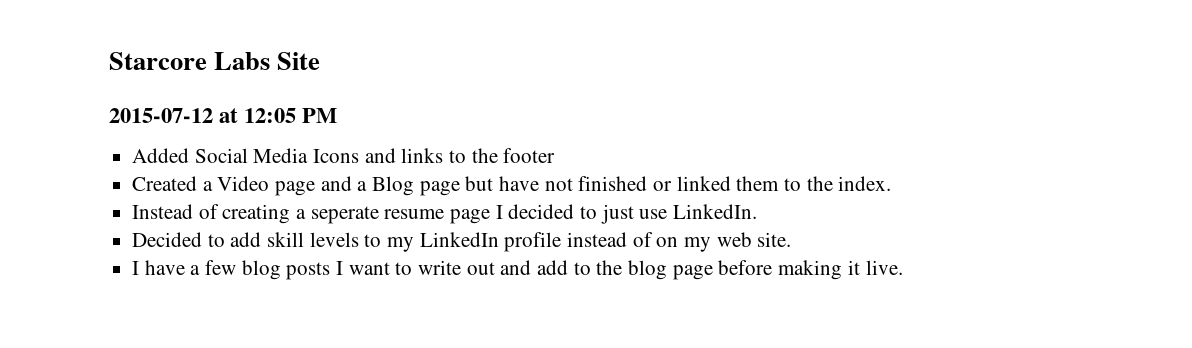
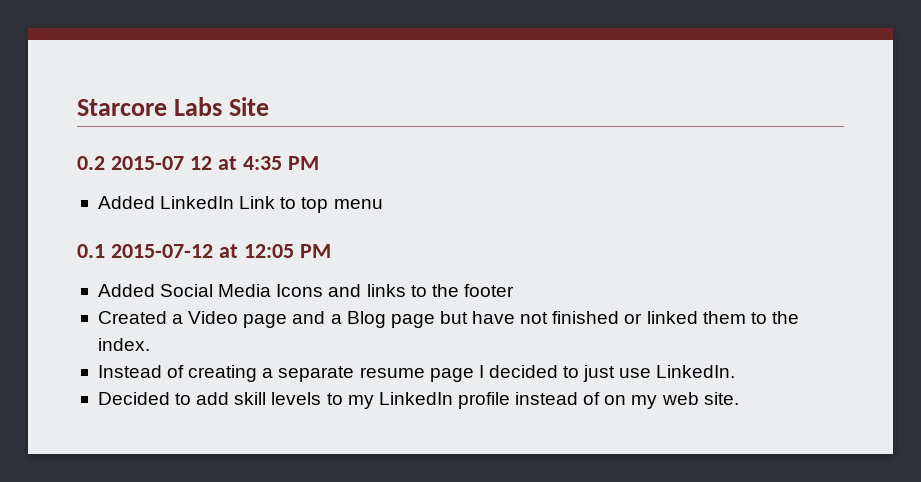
(321, 61) none -> [77,156,319,170] [97,196,383,213] [77,244,105,258] 0.2 2015-07 12 at 4:35 PM // Added LinkedIn Link to top menu // 0.1
[310,206,379,224] seperate -> [278,366,355,382] separate
[132,260,903,280] // I have a few blog posts I want to write out and add to the blog page before making it live. -> (739, 398) none

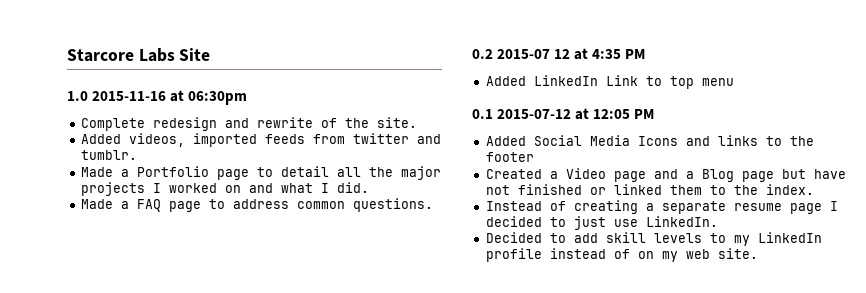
(269, 106) none -> [67,90,248,105] [80,117,417,131] [80,133,441,147] [80,150,137,160] [80,166,441,180] [80,182,369,196] [80,198,433,212] // 1.0 2015-11-16 at 06:30pm // Complete redesign and rewrite of the site. // Added videos, imported feeds from twitter and tumblr. // Made a Portfolio page to detail all the major projects I worked on and what I did. // Made a FAQ page to address common questions.

